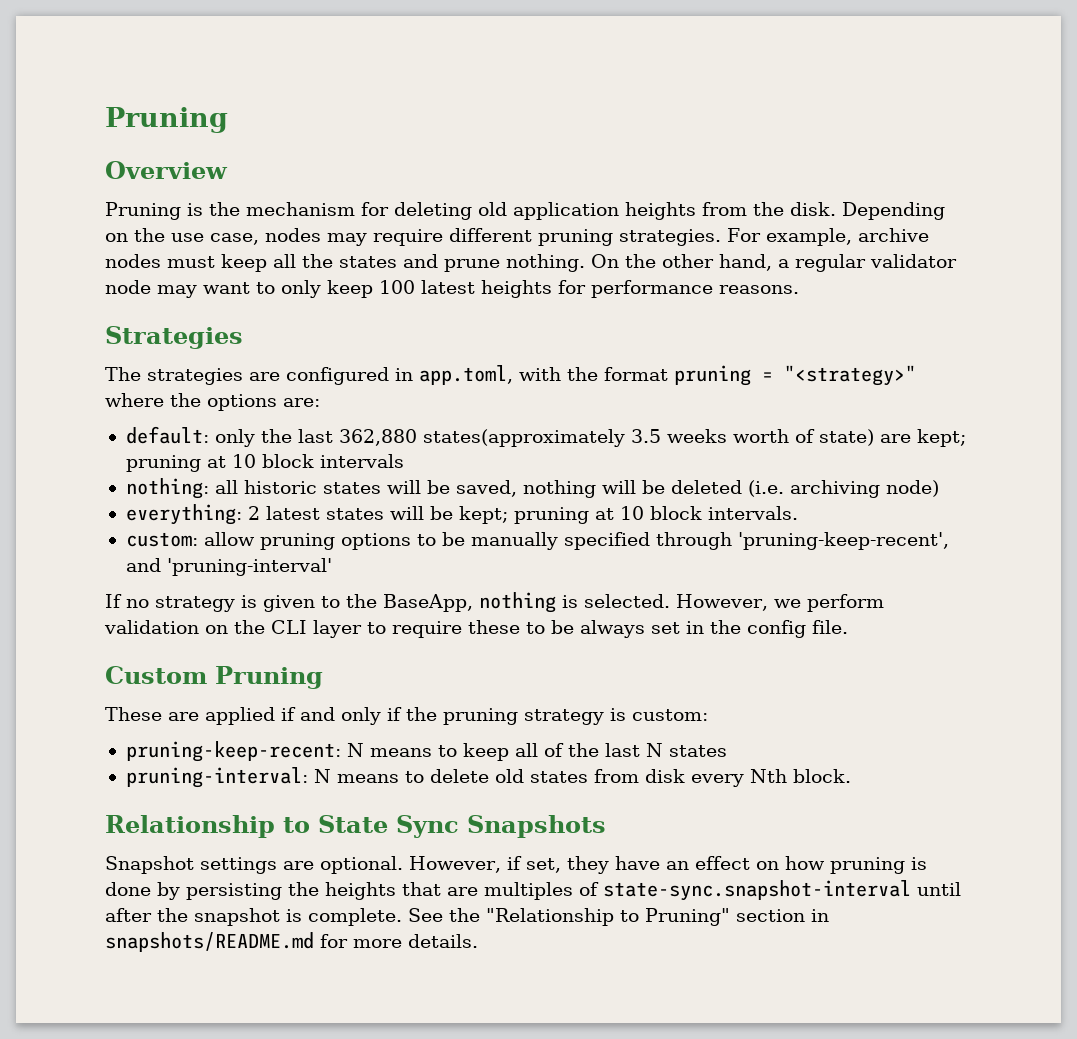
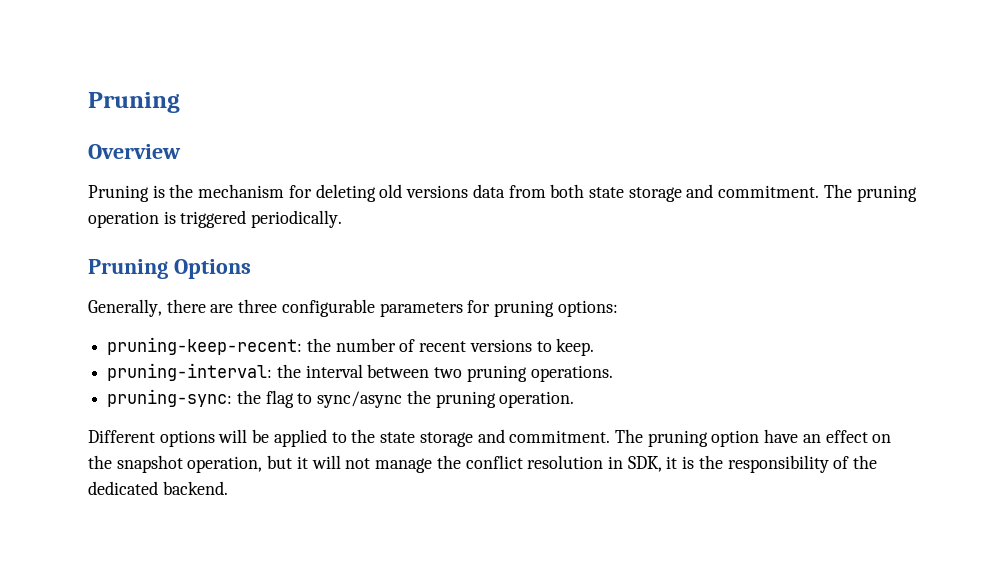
[513,202,945,220] [105,228,929,246] [105,254,957,272] [105,280,799,298] [105,326,243,349] [105,365,916,386] [105,393,320,411] [125,426,966,447] [125,454,404,472] [125,478,939,499] [125,504,798,525] [125,532,949,550] [125,558,332,576] [105,592,884,613] [104,620,848,638] [105,666,323,689] [105,707,708,725] [125,741,727,762] [125,767,851,788] [105,815,606,838] [105,856,927,874] [105,880,961,901] [105,908,829,926] [105,932,478,952] application heights from the disk. Depending on the use case, nodes may require different pruning strategies. For example, archive nodes must keep all the states and prune nothing. On the other hand, a regular validator node may want to only keep 100 latest heights for performance reasons. // Strategies // The strategies are configured in app.toml, with the format pruning = "<strategy>" where the options are: // default: only the last 362,880 states(approximately 3.5 weeks worth of state) are kept; pruning at 10 block intervals // nothing: all historic states will be saved, nothing will be deleted (i.e. archiving node) // everything: 2 latest states will be kept; pruning at 10 block intervals. // custom: allow pruning options to be manually specified through 'pruning-keep-recent', and 'pruning-interval' // If no strategy is given to the BaseApp, nothing is selected. However, we perform validation on the CLI layer to require these to be always set in the config file. // Custom Pruning // These are applied if and only if the pruning strategy is custom: // pruning-keep-recent: N means to keep all of the last N states // pruning-interval: N means to delete old states from disk every Nth block. // Relationship to State Sync Snapshots // Snapshot settings are optional. However, if set, they have an effect on how pruning is done by persisting the heights that are multiples of state-sync.snapshot-interval until after the snapshot is complete. See the "Relationship to Pruning" section in snapshots/README.md for more details. -> [406,184,917,202] [88,210,343,228] [88,259,251,279] [88,299,618,317] [107,337,595,356] [107,363,613,382] [107,389,575,408] [88,429,892,447] [88,455,878,473] [88,481,228,495] versions data from both state storage and commitment. The pruning operation is triggered periodically. // Pruning Options // Generally, there are three configurable parameters for pruning options: // pruning-keep-recent: the number of recent versions to keep. // pruning-interval: the interval between two pruning operations. // pruning-sync: the flag to sync/async the pruning operation. // Different options will be applied to the state storage and commitment. The pruning option have an effect on the snapshot operation, but it will not manage the conflict resolution in SDK, it is the responsibility of the dedicated backend.

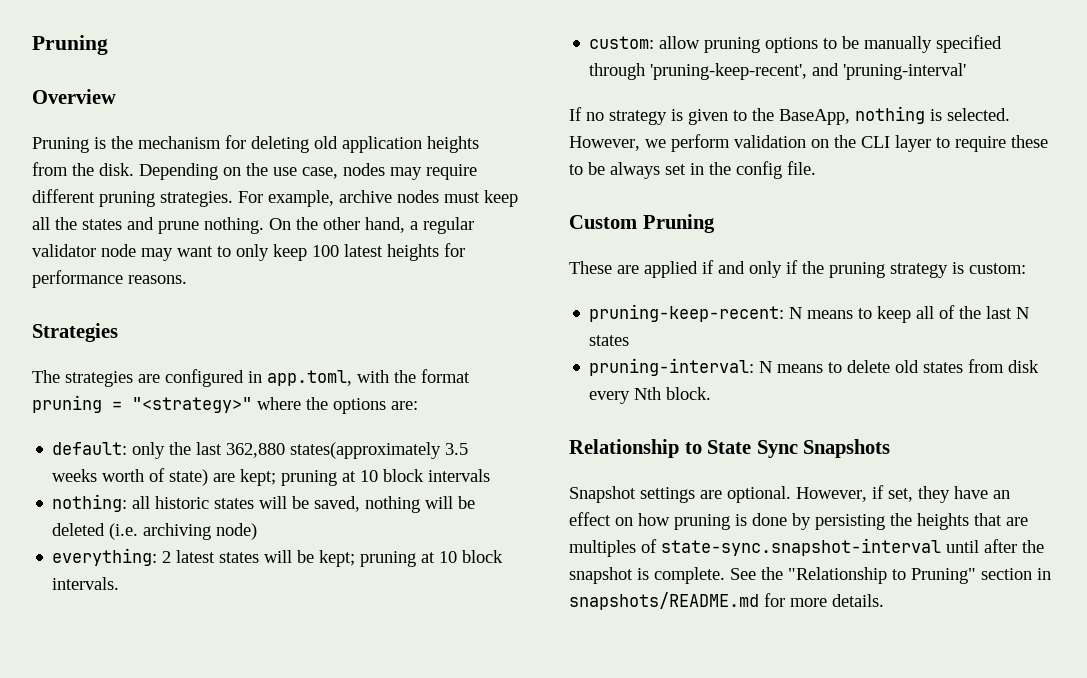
[406,184,917,202] [88,210,343,228] [88,259,251,279] [88,299,618,317] [107,337,595,356] [107,363,613,382] [107,389,575,408] [88,429,892,447] [88,455,878,473] [88,481,228,495] versions data from both state storage and commitment. The pruning operation is triggered periodically. // Pruning Options // Generally, there are three configurable parameters for pruning options: // pruning-keep-recent: the number of recent versions to keep. // pruning-interval: the interval between two pruning operations. // pruning-sync: the flag to sync/async the pruning operation. // Different options will be applied to the state storage and commitment. The pruning option have an effect on the snapshot operation, but it will not manage the conflict resolution in SDK, it is the responsibility of the dedicated backend. -> [342,136,479,153] [32,162,477,180] [32,189,518,207] [32,217,474,234] [32,243,465,261] [32,270,187,288] [32,323,118,342] [32,369,470,387] [32,395,418,414] [52,442,469,459] [52,468,491,486] [52,494,476,513] [52,523,258,540] [52,548,504,567] [52,577,120,590] [589,35,1003,53] [589,63,967,80] [569,106,1010,125] [569,134,1048,152] [569,161,816,179] [569,214,715,233] [569,260,1026,278] [589,304,1030,323] [589,335,630,346] [589,358,1040,376] [589,387,712,404] [569,439,891,458] [569,485,1010,503] [569,512,1028,530] [569,538,1044,557] [569,567,1051,584] [569,592,884,610] application heights from the disk. Depending on the use case, nodes may require different pruning strategies. For example, archive nodes must keep all the states and prune nothing. On the other hand, a regular validator node may want to only keep 100 latest heights for performance reasons. // Strategies // The strategies are configured in app.toml, with the format pruning = "<strategy>" where the options are: // default: only the last 362,880 states(approximately 3.5 weeks worth of state) are kept; pruning at 10 block intervals // nothing: all historic states will be saved, nothing will be deleted (i.e. archiving node) // everything: 2 latest states will be kept; pruning at 10 block intervals. // custom: allow pruning options to be manually specified through 'pruning-keep-recent', and 'pruning-interval' // If no strategy is given to the BaseApp, nothing is selected. However, we perform validation on the CLI layer to require these to be always set in the config file. // Custom Pruning // These are applied if and only if the pruning strategy is custom: // pruning-keep-recent: N means to keep all of the last N states // pruning-interval: N means to delete old states from disk every Nth block. // Relationship to State Sync Snapshots // Snapshot settings are optional. However, if set, they have an effect on how pruning is done by persisting the heights that are multiples of state-sync.snapshot-interval until after the snapshot is complete. See the "Relationship to Pruning" section in snapshots/README.md for more details.

